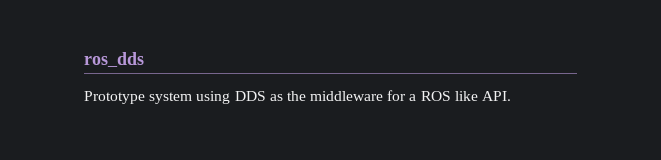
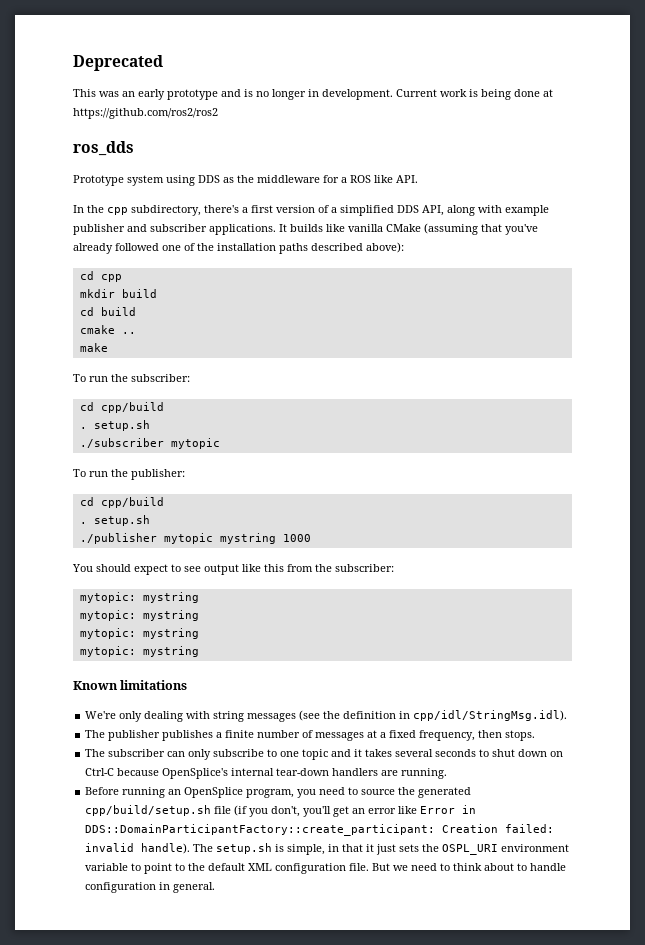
(84, 59) none -> [73,55,163,71] [73,89,553,100] [73,108,218,119] Deprecated // This was an early prototype and is no longer in development. Current work is being done at https://github.com/ros2/ros2 //
(512, 96) none -> [73,205,549,216] [73,223,538,235] [73,242,404,254] [79,271,122,282] [79,289,157,298] [79,307,136,316] [79,325,136,334] [79,343,108,352] [73,374,190,382] [79,402,164,413] [79,420,150,431] [79,438,220,449] [73,469,185,480] [79,497,164,508] [79,515,150,526] [79,533,311,544] [72,564,394,575] [79,592,199,603] [79,610,199,621] [79,628,199,639] [79,646,199,657] [73,680,188,690] [85,710,568,722] [85,730,536,741] [85,749,564,760] [85,768,448,779] [85,787,472,798] [85,805,477,817] [85,824,555,836] [85,843,570,855] [85,863,567,874] [85,882,216,893] // In the cpp subdirectory, there's a first version of a simplified DDS API, along with example publisher and subscriber applications. It builds like vanilla CMake (assuming that you've already followed one of the installation paths described above): // cd cpp // mkdir build // cd build // cmake .. // make // To run the subscriber: // cd cpp/build // . setup.sh // ./subscriber mytopic // To run the publisher: // cd cpp/build // . setup.sh // ./publisher mytopic mystring 1000 // You should expect to see output like this from the subscriber: // mytopic: mystring // mytopic: mystring // mytopic: mystring // mytopic: mystring // Known limitations // We're only dealing with string messages (see the definition in cpp/idl/StringMsg.idl). // The publisher publishes a finite number of messages at a fixed frequency, then stops. // The subscriber can only subscribe to one topic and it takes several seconds to shut down on Ctrl-C because OpenSplice's internal tear-down handlers are running. // Before running an OpenSplice program, you need to source the generated cpp/build/setup.sh file (if you don't, you'll get an error like Error in DDS::DomainParticipantFactory::create_participant: Creation failed: invalid handle). The setup.sh is simple, in that it just sets the OSPL_URI environment variable to point to the default XML configuration file. But we need to think about to handle configuration in general.

